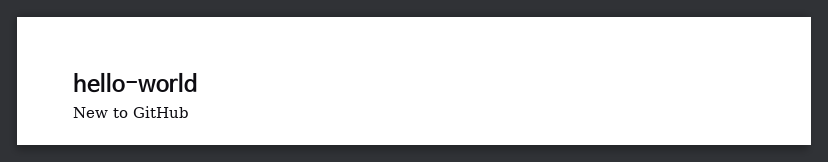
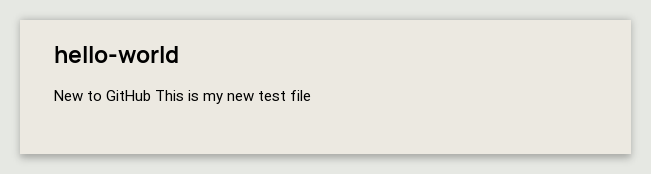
(189, 112) none -> [155,90,312,104] This is my new test file

